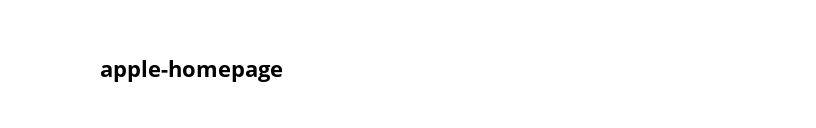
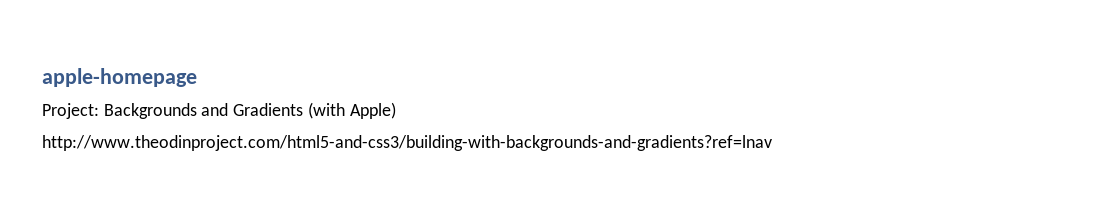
(283, 71) none -> [42,102,396,119] [42,135,772,151] // Project: Backgrounds and Gradients (with Apple) // http://www.theodinproject.com/html5-and-css3/building-with-backgrounds-and-gradients?ref=lnav

